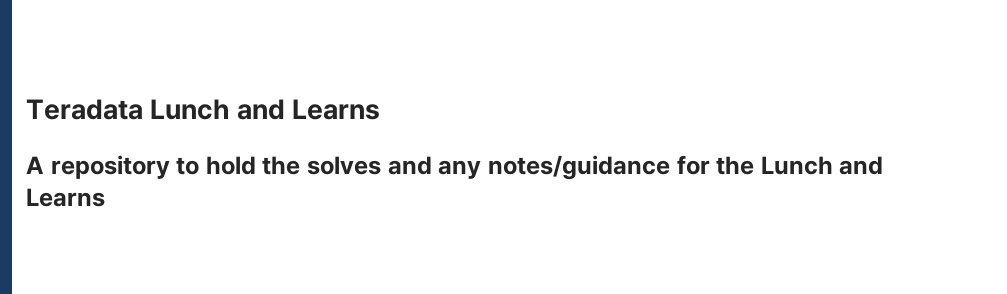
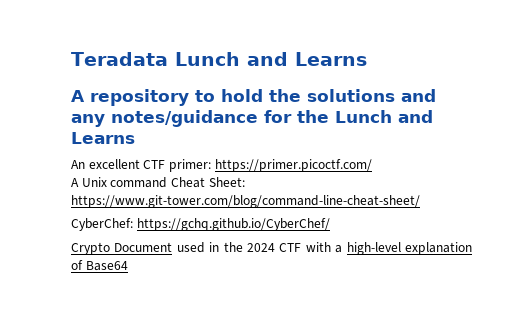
[307,156,382,175] solves -> [307,89,395,102] solutions
(105, 197) none -> [71,159,372,172] [71,177,245,188] [71,195,420,208] [71,218,330,231] [71,242,472,255] [71,260,128,271] // An excellent CTF primer: https://primer.picoctf.com/ // A Unix command Cheat Sheet: https://www.git-tower.com/blog/command-line-cheat-sheet/ // CyberChef: https://gchq.github.io/CyberChef/ // Crypto Document used in the 2024 CTF with a high-level explanation of Base64

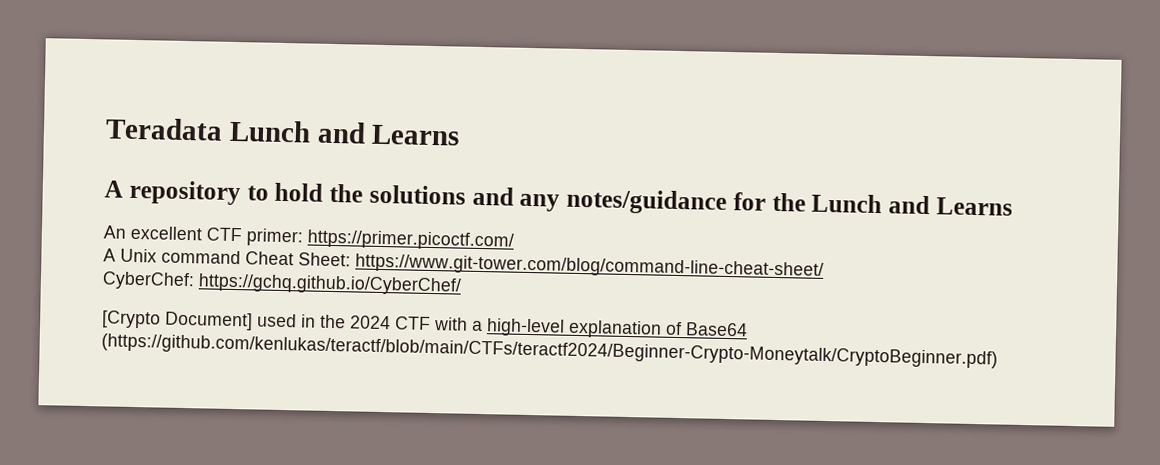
[71,242,173,255] Crypto Document -> [101,310,253,331] [Crypto Document]
(128, 266) none -> [101,333,998,369] (https://github.com/kenlukas/teractf/blob/main/CTFs/teractf2024/Beginner-Crypto-Moneytalk/CryptoBeginner.pdf)

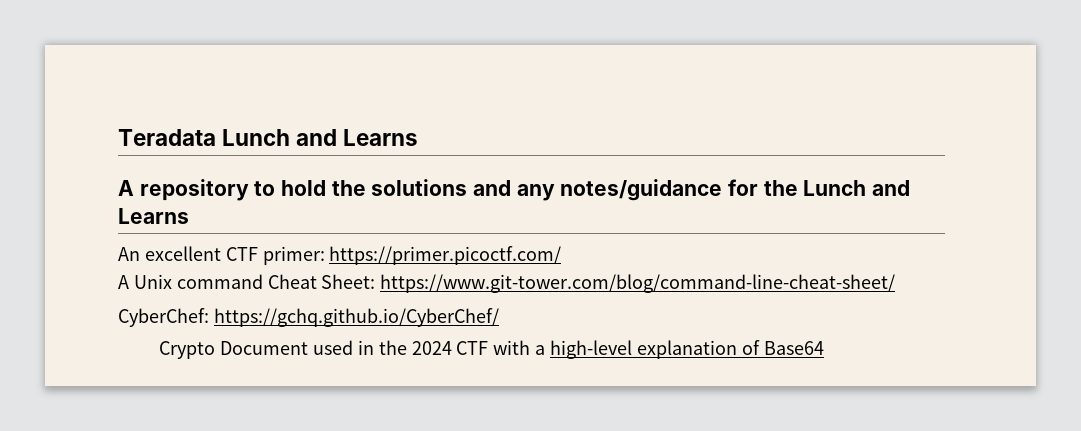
[101,310,253,331] [Crypto Document] -> [159,341,309,359] Crypto Document
[101,333,998,369] (https://github.com/kenlukas/teractf/blob/main/CTFs/teractf2024/Beginner-Crypto-Moneytalk/CryptoBeginner.pdf) -> (824, 348) none

